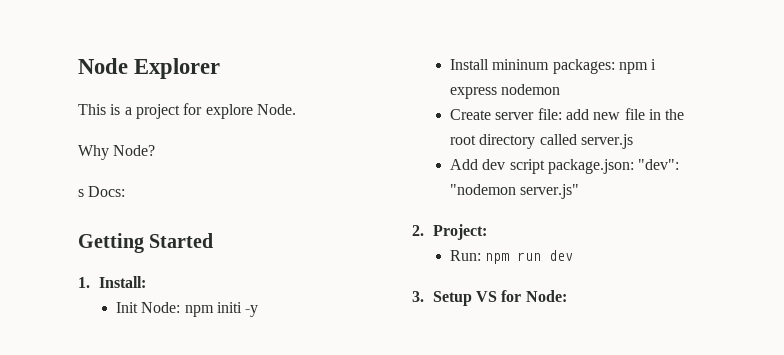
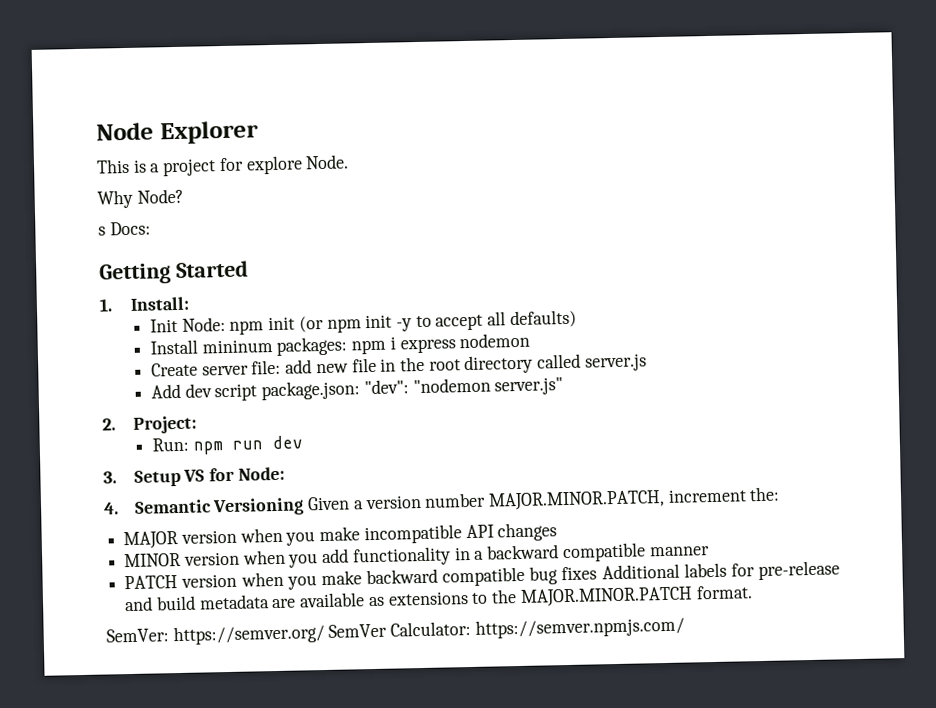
[217,302,259,317] initi -y -> [268,309,577,333] init (or npm init -y to accept all defaults)
(567, 296) none -> [103,486,781,517] [123,522,558,550] [124,542,710,568] [124,560,841,590] [124,585,753,612] [106,616,685,646] // 4. Semantic Versioning Given a version number MAJOR.MINOR.PATCH, increment the: // MAJOR version when you make incompatible API changes // MINOR version when you add functionality in a backward compatible manner // PATCH version when you make backward compatible bug fixes Additional labels for pre-release and build metadata are available as extensions to the MAJOR.MINOR.PATCH format. // SemVer: https://semver.org/ SemVer Calculator: https://semver.npmjs.com/

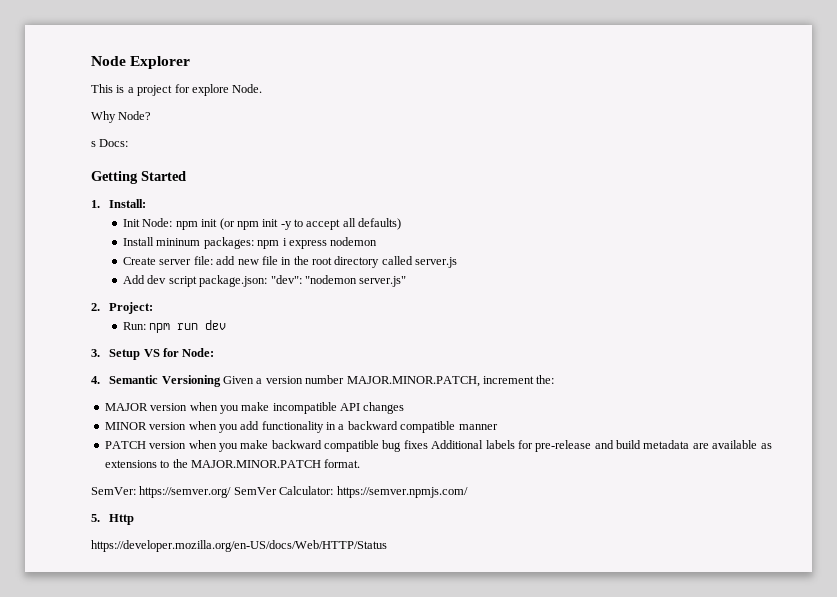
(685, 627) none -> [91,514,135,525] [91,540,387,552] // 5. Http // https://developer.mozilla.org/en-US/docs/Web/HTTP/Status

